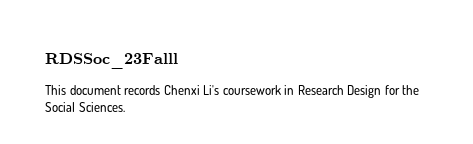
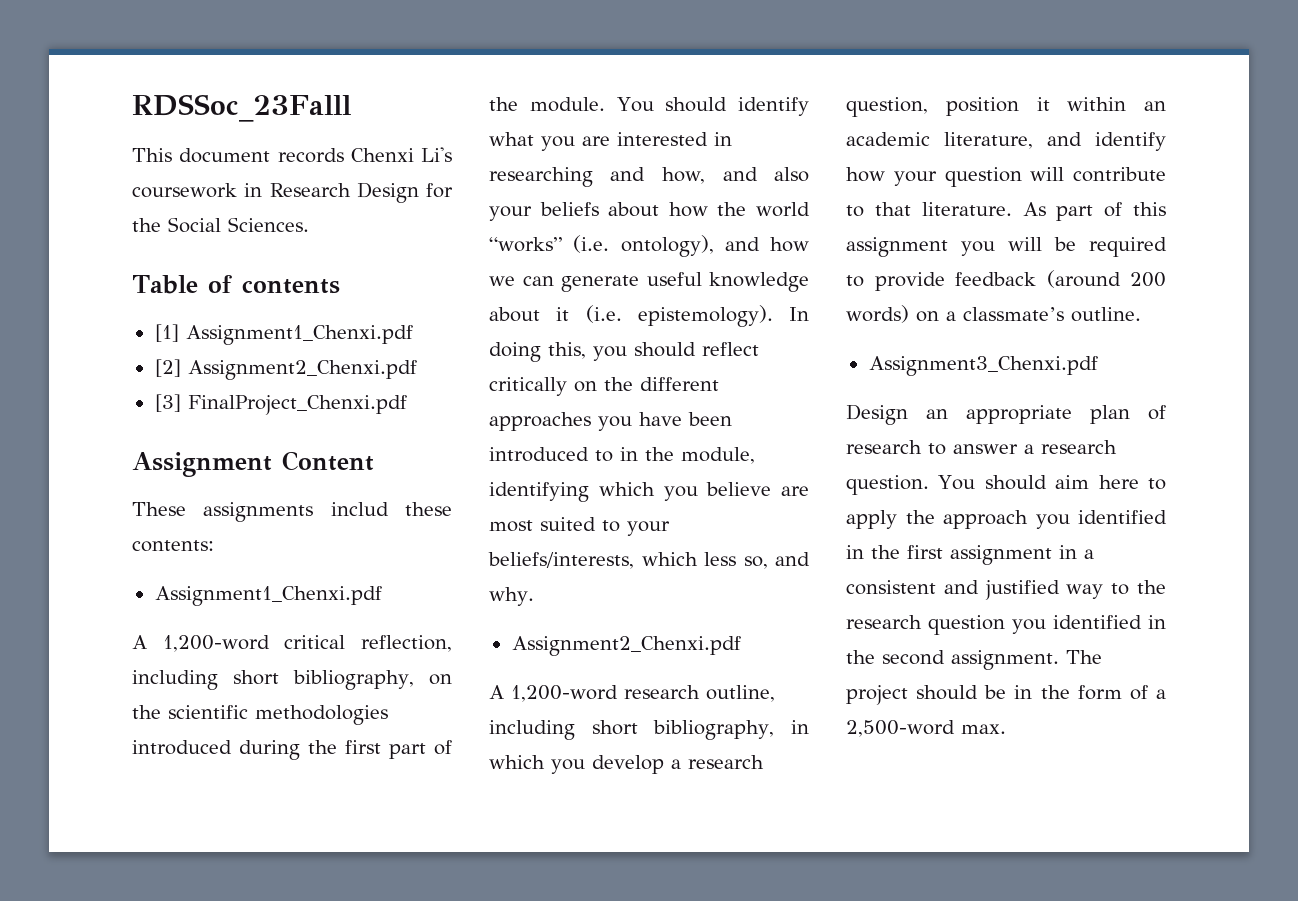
(125, 107) none -> [132,275,340,294] [154,324,413,345] [154,359,417,380] [154,394,407,415] [132,451,374,477] [132,502,452,522] [132,540,214,552] [154,586,382,606] [132,635,452,652] [132,670,453,690] [132,705,388,725] [132,740,452,760] [489,97,809,116] [489,132,732,151] [489,167,809,187] [489,202,810,221] [489,235,809,257] [489,272,809,292] [489,305,809,327] [489,342,759,362] [489,377,719,396] [489,412,732,431] [489,447,755,464] [489,482,809,502] [489,517,670,536] [488,552,810,569] [489,587,534,606] [511,636,741,656] [489,685,775,702] [489,720,809,740] [489,755,764,774] [846,97,1166,117] [846,132,1166,151] [846,167,1166,187] [846,202,1166,221] [846,237,1167,257] [846,270,1166,291] [846,305,1141,323] [868,356,1098,376] [846,404,1166,425] [846,440,1117,455] [846,475,1166,495] [846,510,1167,529] [846,545,1094,565] [846,580,1166,600] [846,615,1166,635] [846,650,1102,670] [846,685,1166,705] [846,720,1006,737] // Table of contents // [1] Assignment1_Chenxi.pdf // [2] Assignment2_Chenxi.pdf // [3] FinalProject_Chenxi.pdf // Assignment Content // These assignments includ these contents: // Assignment1_Chenxi.pdf // A 1,200-word critical reflection, including short bibliography, on the scientific methodologies introduced during the first part of the module. You should identify what you are interested in researching and how, and also your beliefs about how the world “works” (i.e. ontology), and how we can generate useful knowledge about it (i.e. epistemology). In doing this, you should reflect critically on the different approaches you have been introduced to in the module, identifying which you believe are most suited to your beliefs/interests, which less so, and why. // Assignment2_Chenxi.pdf // A 1,200-word research outline, including short bibliography, in which you develop a research question, position it within an academic literature, and identify how your question will contribute to that literature. As part of this assignment you will be required to provide feedback (around 200 words) on a classmate’s outline. // Assignment3_Chenxi.pdf // Design an appropriate plan of research to answer a research question. You should aim here to apply the approach you identified in the first assignment in a consistent and justified way to the research question you identified in the second assignment. The project should be in the form of a 2,500-word max.

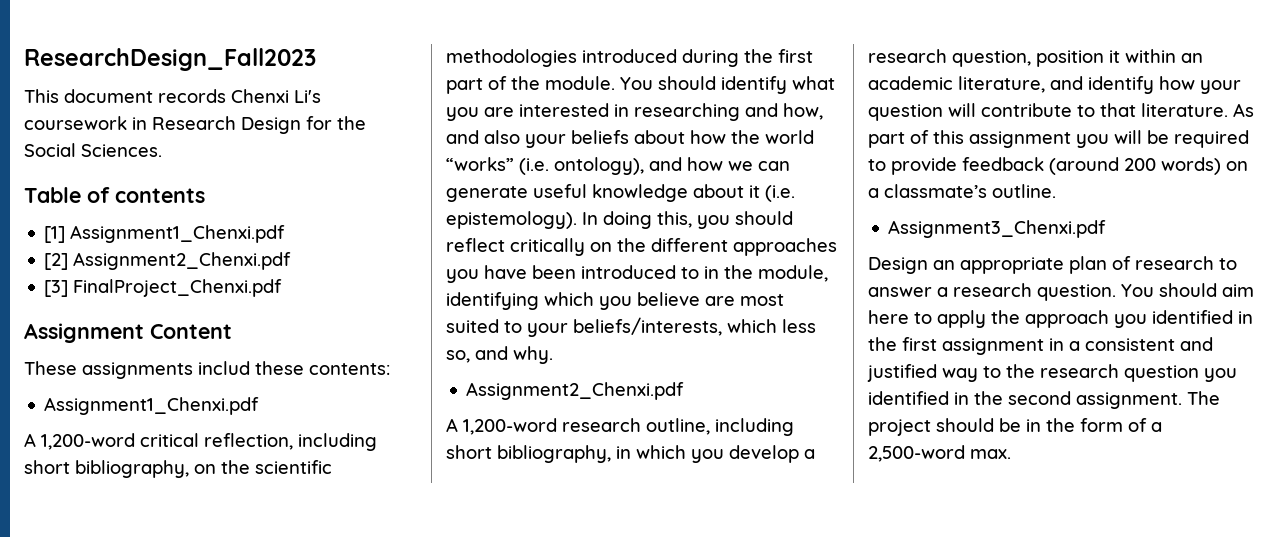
[132,94,351,122] RDSSoc_23Falll -> [24,48,316,71] ResearchDesign_Fall2023

